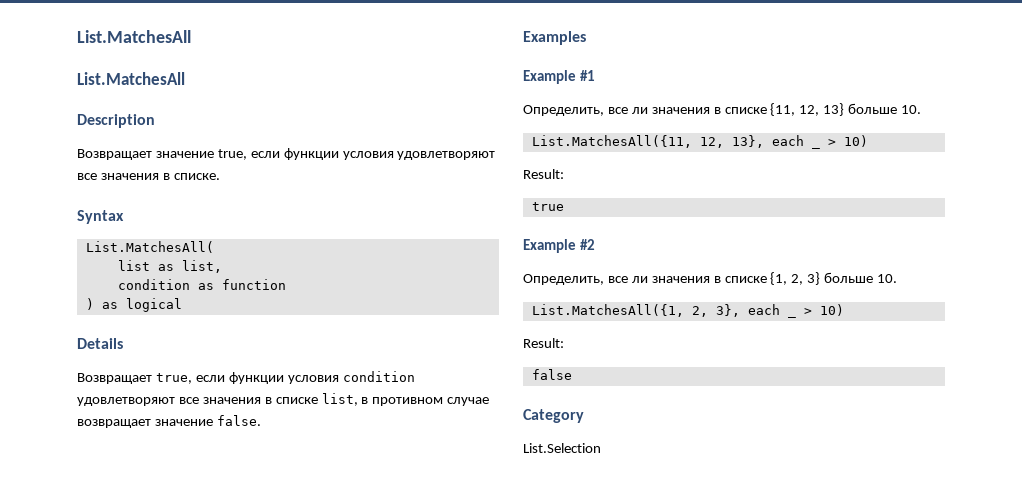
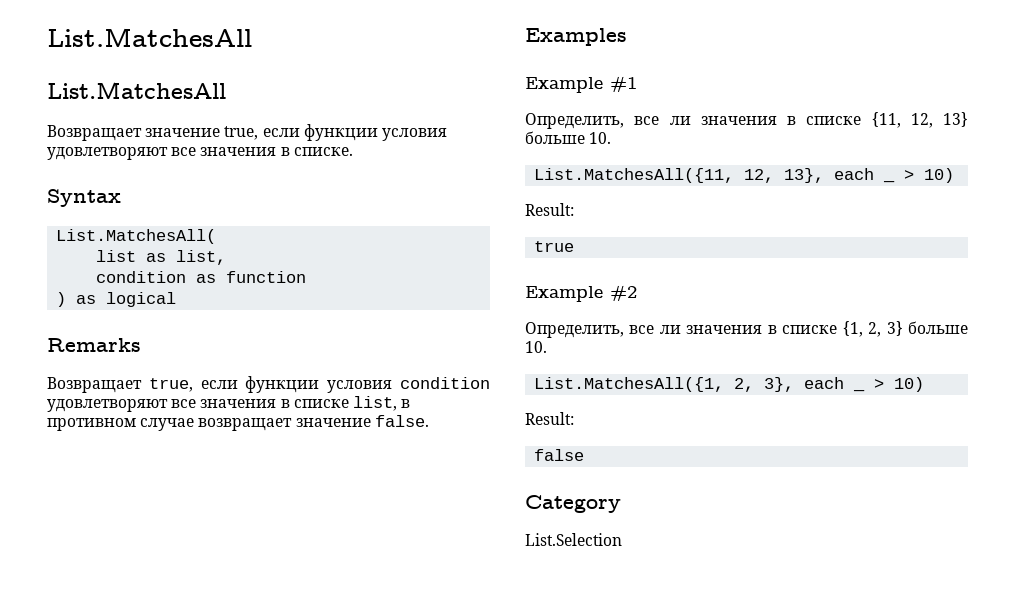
[77,114,155,128] // Description -> (226, 90) none
[77,338,123,349] Details -> [47,338,141,352] Remarks

